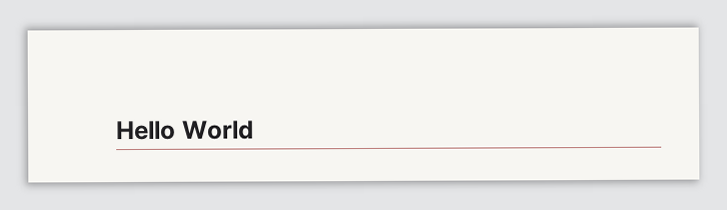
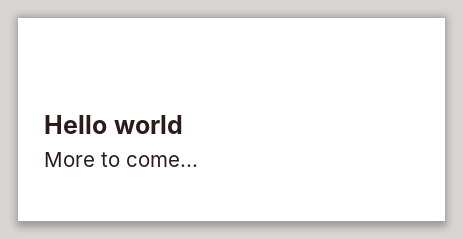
[181,120,254,140] World -> [113,115,183,134] [44,152,198,167] world // More to come...

